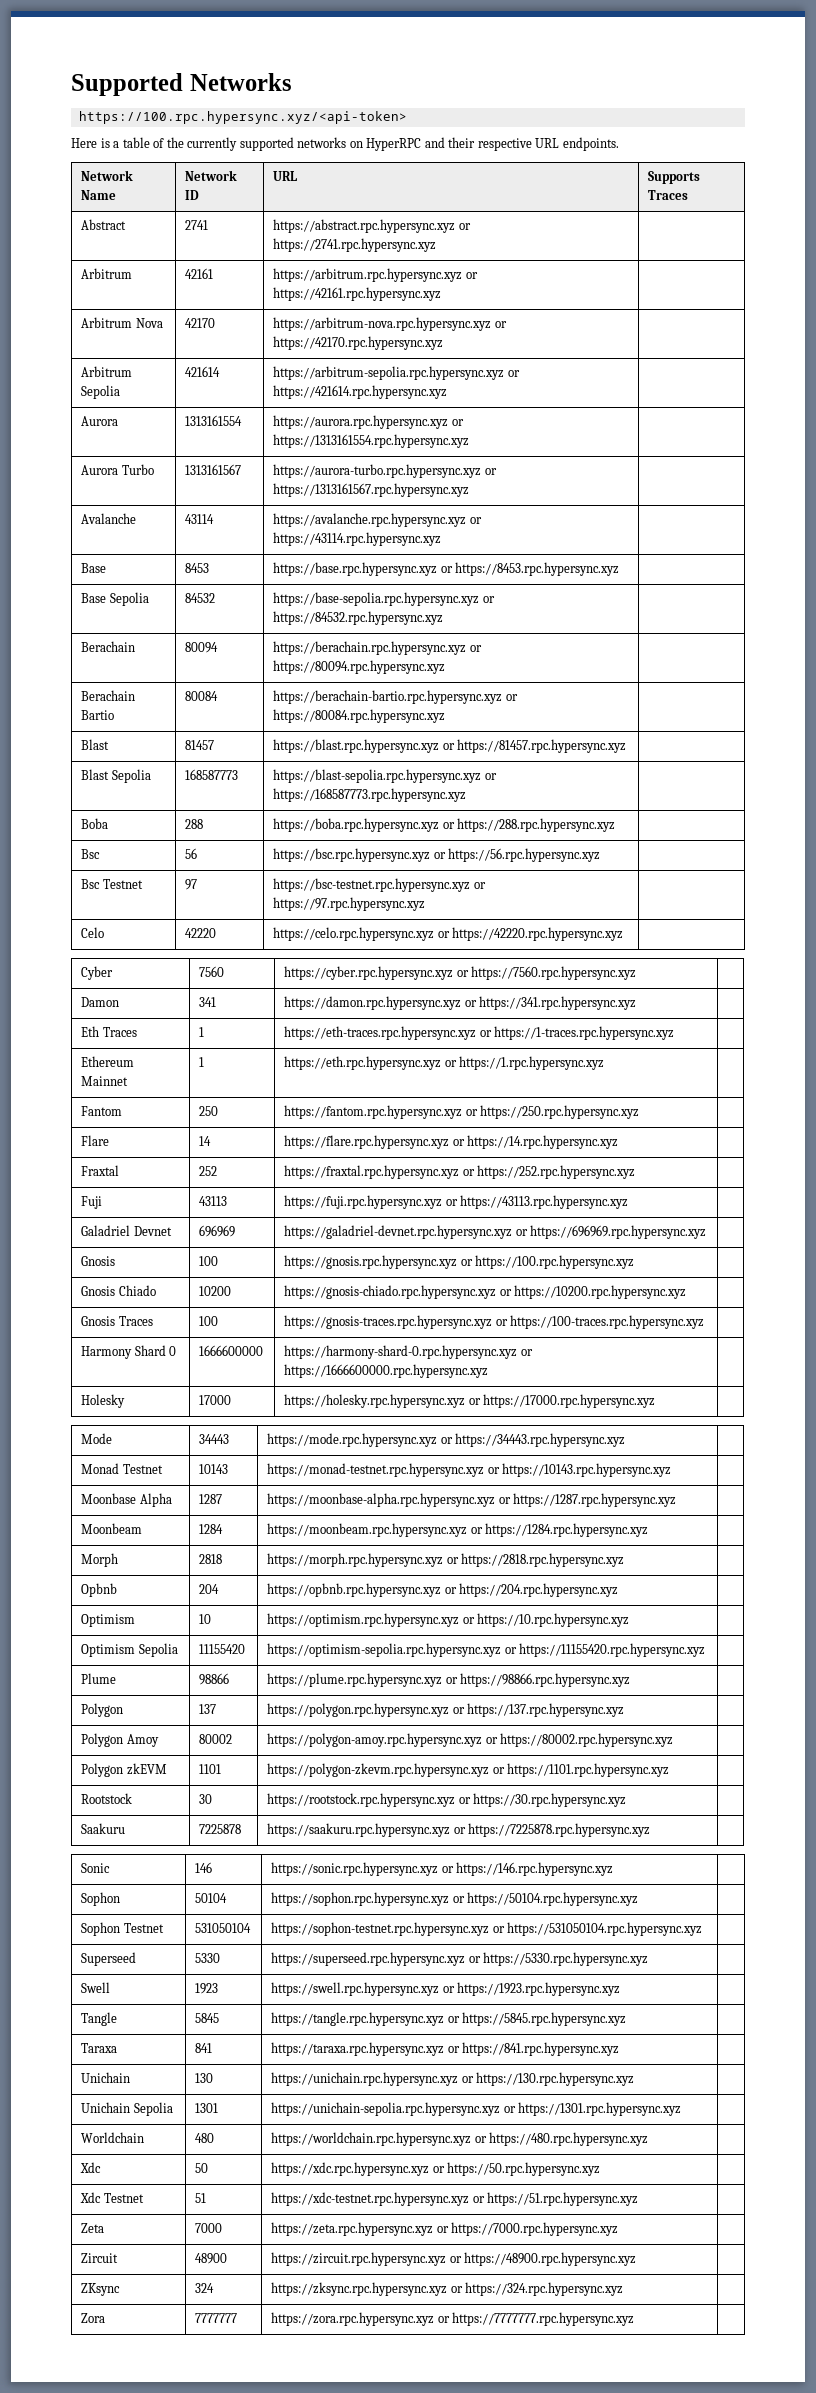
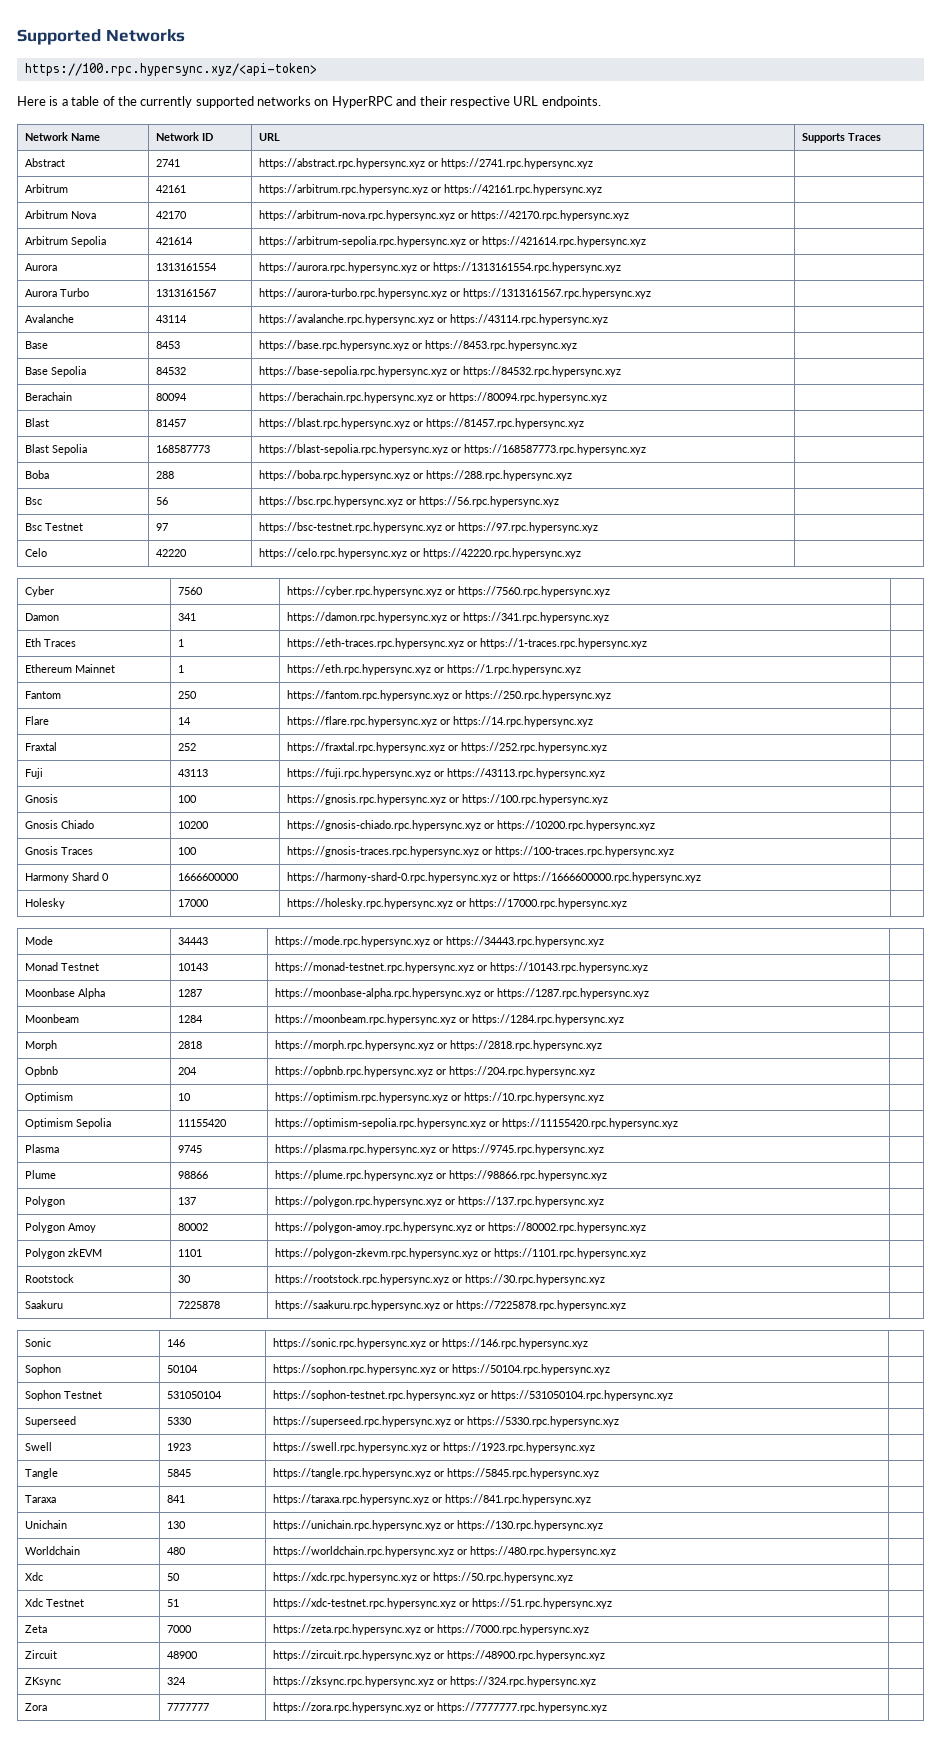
[81,690,136,701] [81,710,115,720] [185,691,219,701] [273,690,518,704] [273,709,446,723] // Berachain Bartio | 80084 | https://berachain-bartio.rpc.hypersync.xyz or https://80084.rpc.hypersync.xyz | -> (608, 397) none
[81,1225,172,1236] [199,1225,236,1237] [284,1225,707,1239] // Galadriel Devnet | 696969 | https://galadriel-devnet.rpc.hypersync.xyz or https://696969.rpc.hypersync.xyz | -> (606, 773) none
(706, 1650) none -> [25,1144,60,1153] [178,1145,203,1153] [275,1144,605,1155] // Plasma | 9745 | https://plasma.rpc.hypersync.xyz or https://9745.rpc.hypersync.xyz |
[81,2102,173,2116] [195,2103,219,2113] [271,2102,682,2116] // Unichain Sepolia | 1301 | https://unichain-sepolia.rpc.hypersync.xyz or https://1301.rpc.hypersync.xyz | -> (604, 1525) none

